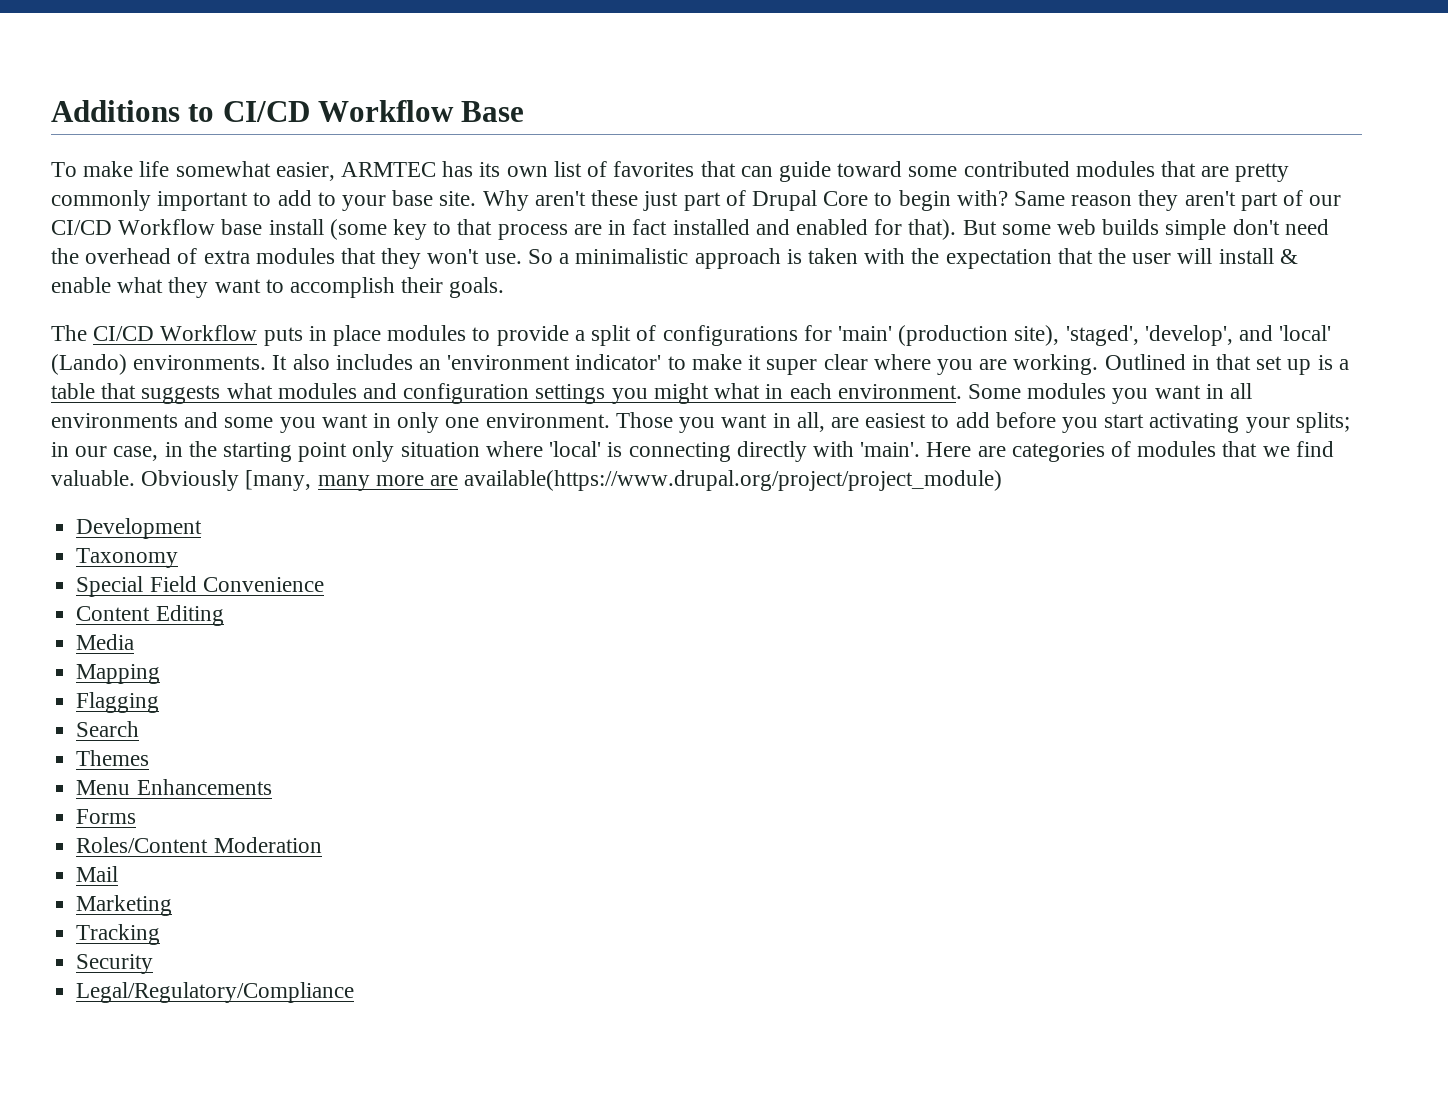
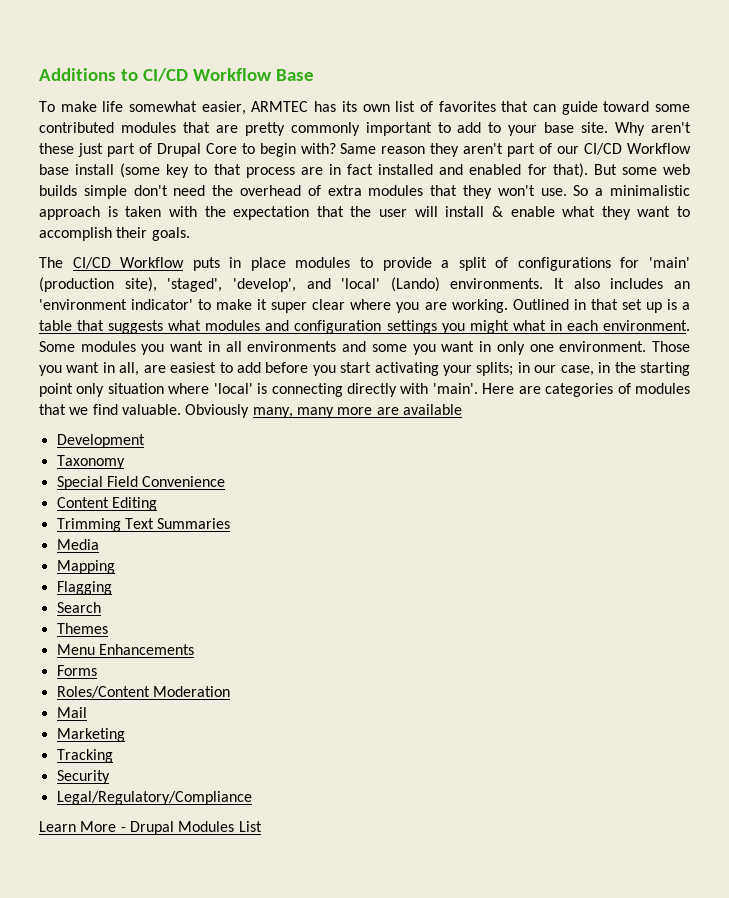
[245,470,312,491] [many, -> [252,407,293,418] many,
[464,470,1003,491] available(https://www.drupal.org/project/project_module) -> [402,404,462,415] available
(224, 615) none -> [56,518,231,532] // Trimming Text Summaries
(355, 992) none -> [39,821,262,835] // Learn More - Drupal Modules List

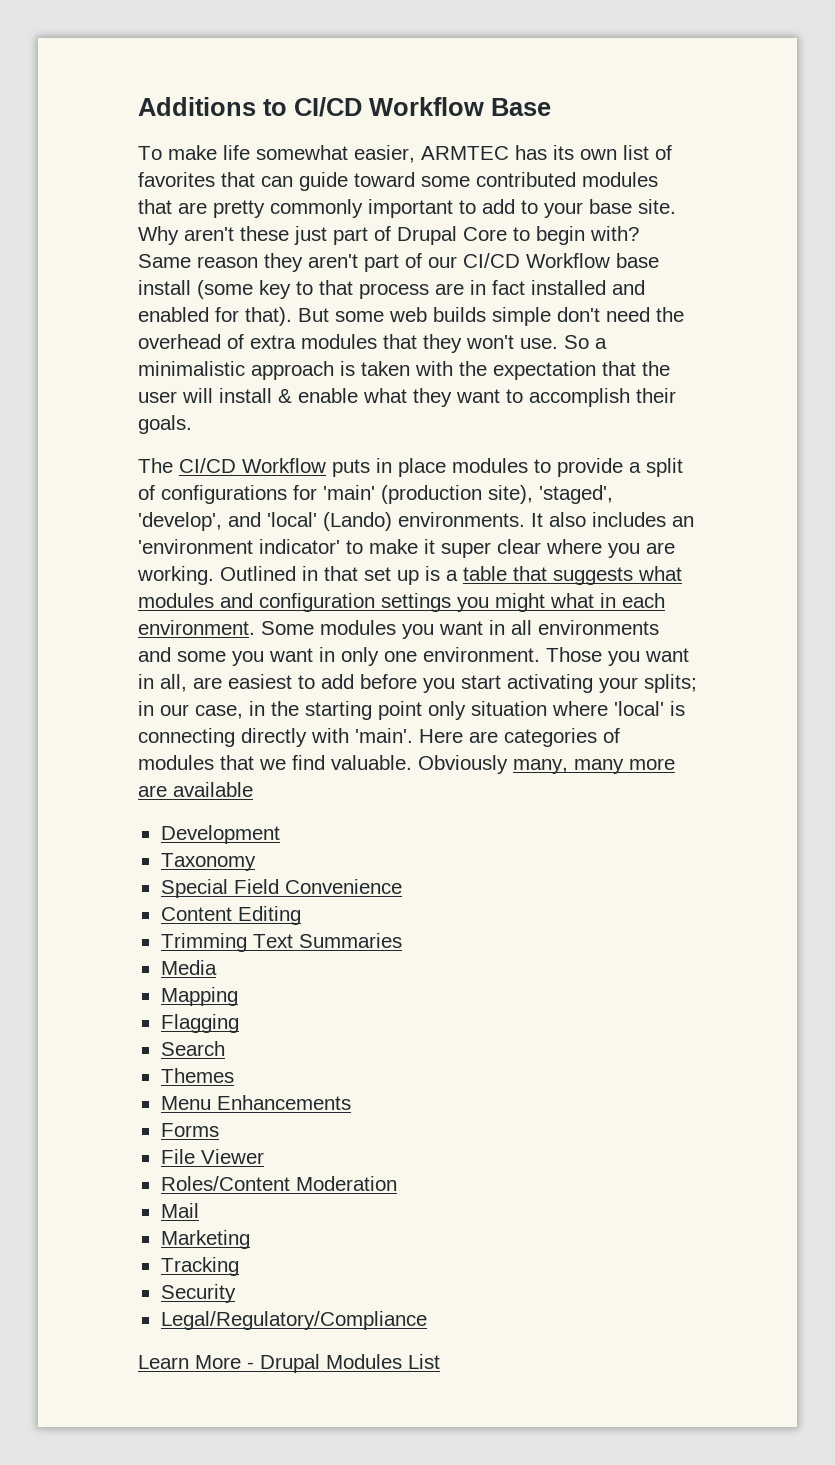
(97, 670) none -> [160,1149,264,1164] // File Viewer

